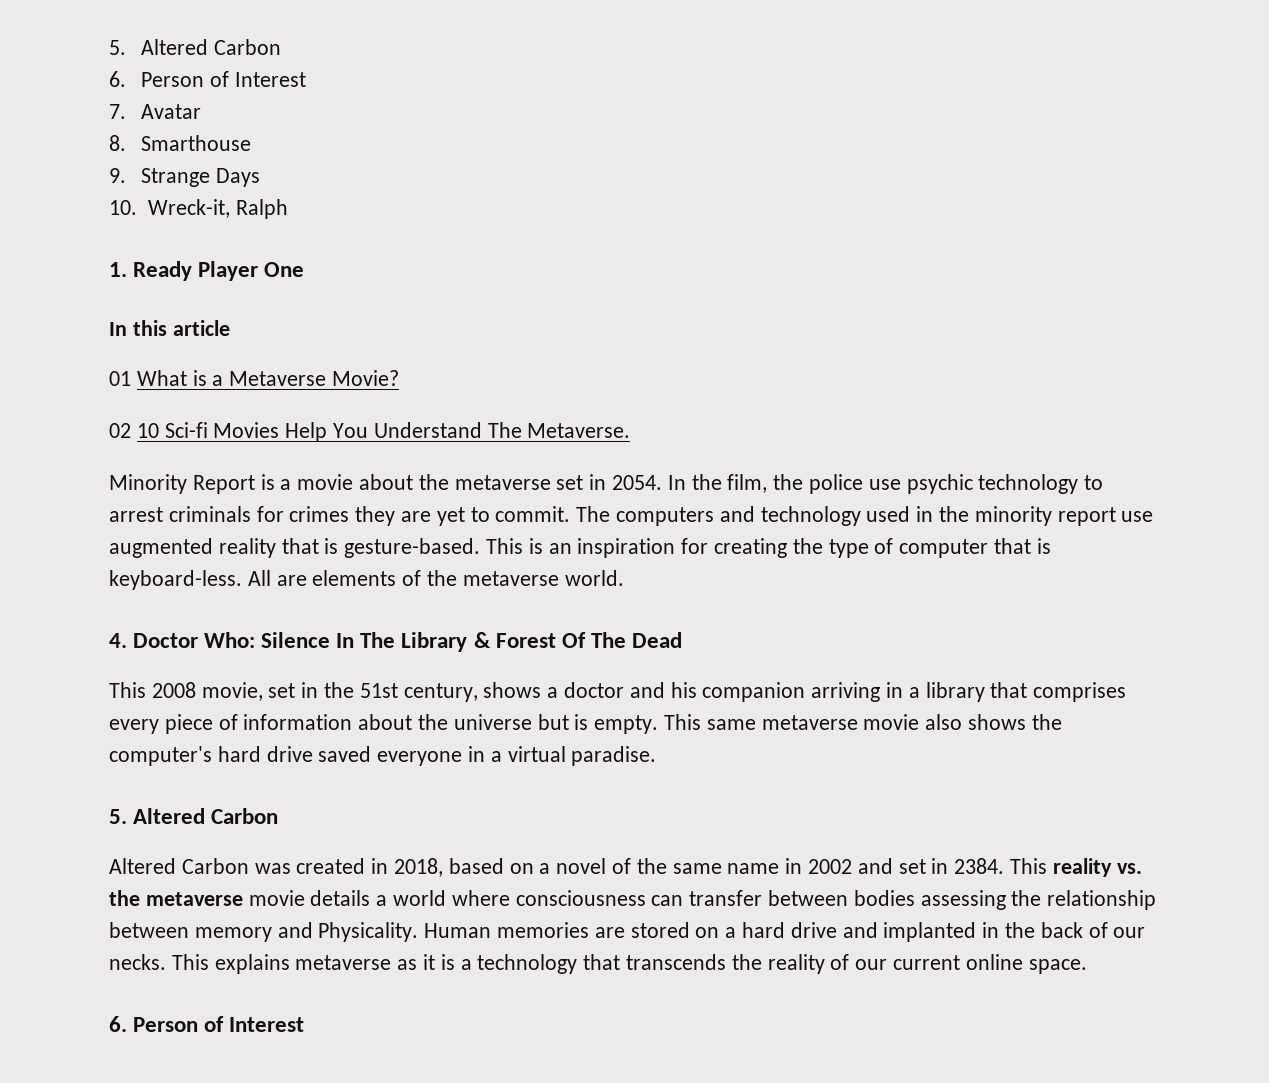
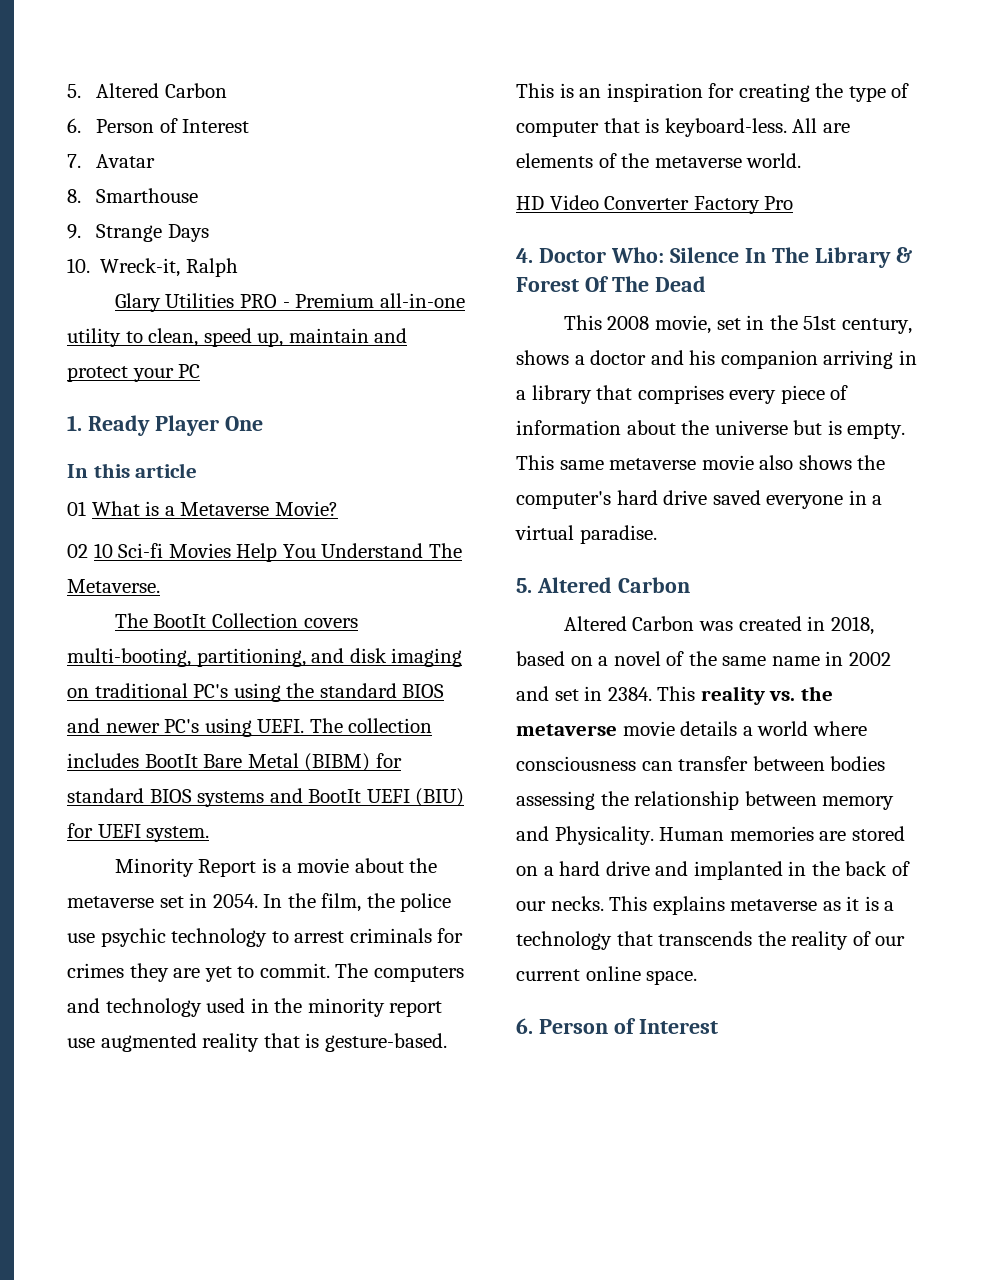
(288, 209) none -> [114,293,465,312] [67,328,408,347] [67,364,201,382] // Glary Utilities PRO - Premium all-in-one utility to clean, speed up, maintain and protect your PC
(631, 430) none -> [114,613,358,628] [67,648,463,667] [67,683,445,702] [67,718,433,737] [67,753,402,772] [67,788,465,807] [67,823,210,842] // The BootIt Collection covers multi-booting, partitioning, and disk imaging on traditional PC's using the standard BIOS and newer PC's using UEFI. The collection includes BootIt Bare Metal (BIBM) for standard BIOS systems and BootIt UEFI (BIU) for UEFI system.
(624, 578) none -> [516,195,794,214] // HD Video Converter Factory Pro

